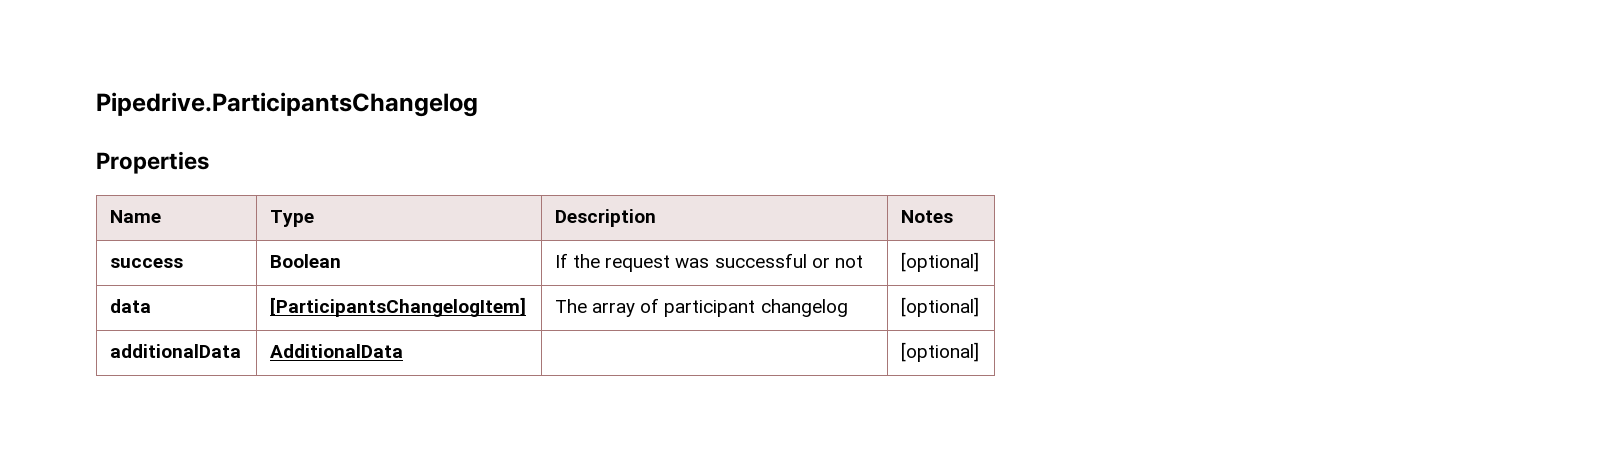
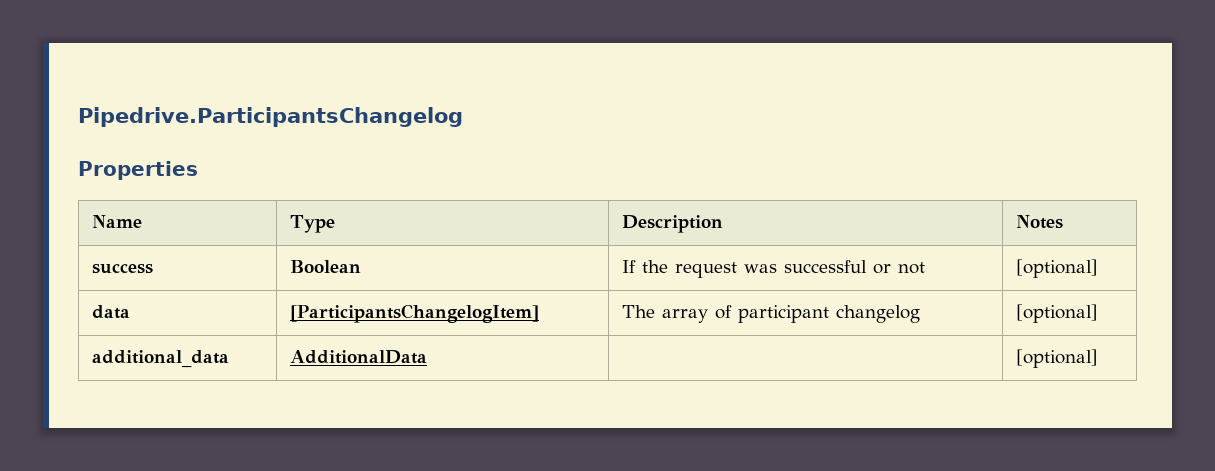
[110,344,242,358] additionalData -> [92,350,230,368] additional_data

